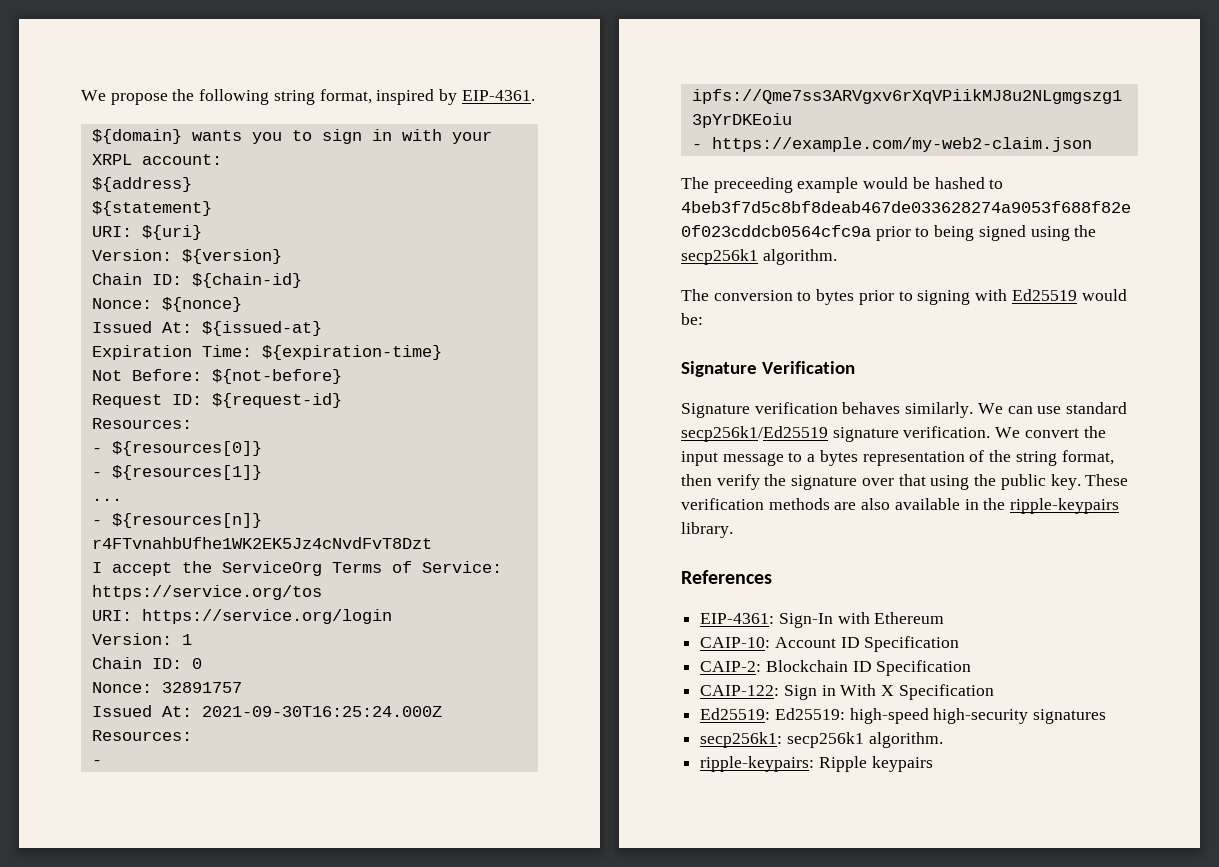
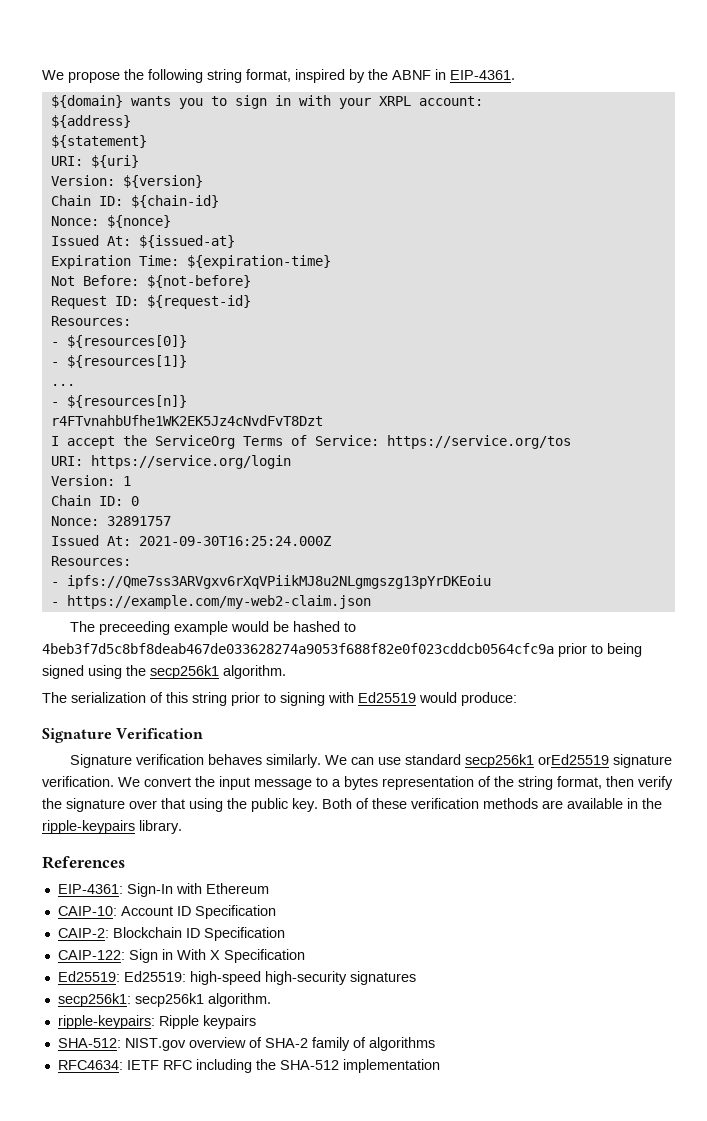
(458, 97) none -> [368,69,446,80] the ABNF in
[713,289,855,305] conversion to bytes -> [71,692,227,706] serialization of this string
[681,313,703,325] be: -> [461,692,517,706] produce:
[681,426,828,442] secp256k1/Ed25519 -> [465,754,610,768] secp256k1 orEd25519
[1085,474,1129,486] These -> [322,798,407,809] Both of these
[861,498,891,510] also -> (563, 804) none
(933, 764) none -> [57,1037,435,1051] [57,1059,440,1073] // SHA-512: NIST.gov overview of SHA-2 family of algorithms // RFC4634: IETF RFC including the SHA-512 implementation

